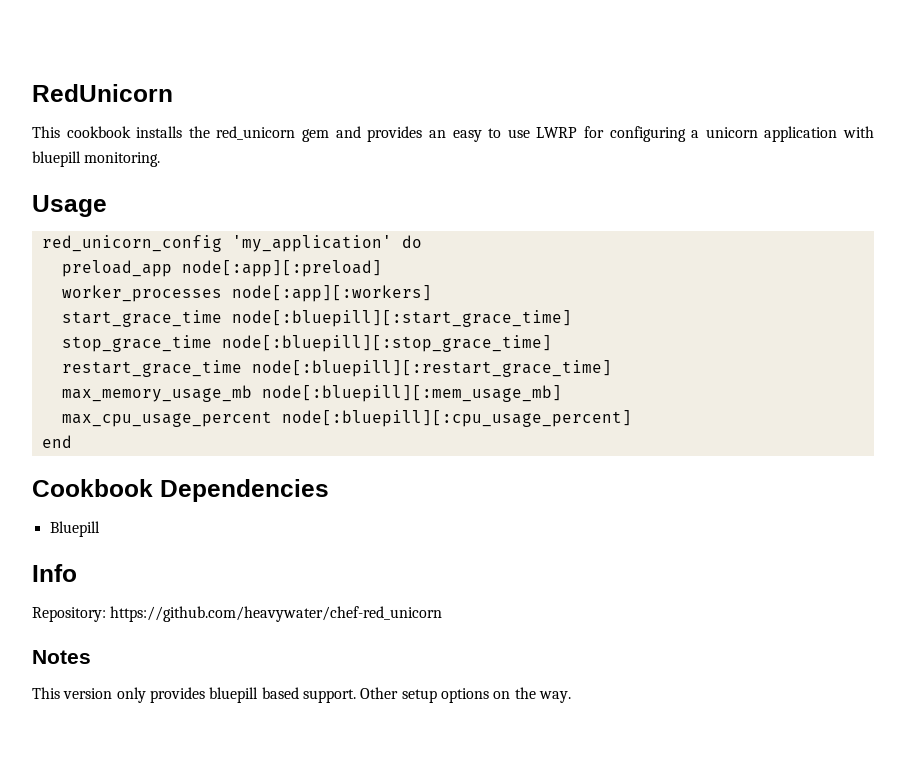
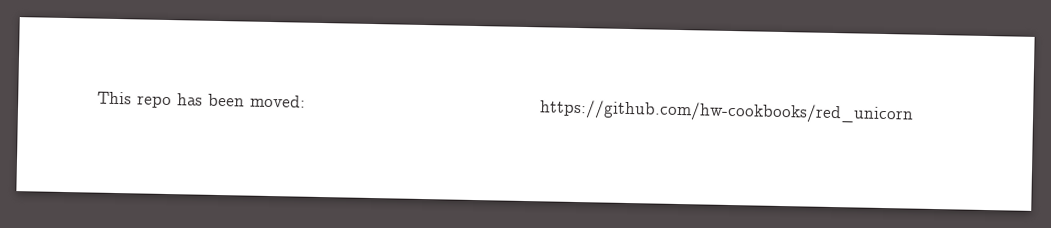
[32,84,173,102] [32,126,874,142] [32,151,161,167] [32,195,107,217] [41,235,422,252] [61,260,382,277] [61,285,432,302] [61,310,572,327] [61,335,552,352] [61,360,612,377] [61,385,562,402] [61,410,632,427] [41,435,72,448] [32,479,329,502] [49,521,100,537] [32,564,77,582] [32,606,443,622] [32,650,91,664] [32,687,571,703] RedUnicorn // This cookbook installs the red_unicorn gem and provides an easy to use LWRP for configuring a unicorn application with bluepill monitoring. // Usage // red_unicorn_config 'my_application' do // preload_app node[:app][:preload] // worker_processes node[:app][:workers] // start_grace_time node[:bluepill][:start_grace_time] // stop_grace_time node[:bluepill][:stop_grace_time] // restart_grace_time node[:bluepill][:restart_grace_time] // max_memory_usage_mb node[:bluepill][:mem_usage_mb] // max_cpu_usage_percent node[:bluepill][:cpu_usage_percent] // end // Cookbook Dependencies // Bluepill // Info // Repository: https://github.com/heavywater/chef-red_unicorn // Notes // This version only provides bluepill based support. Other setup options on the way. -> [97,91,914,125] This repo has been moved: https://github.com/hw-cookbooks/red_unicorn

